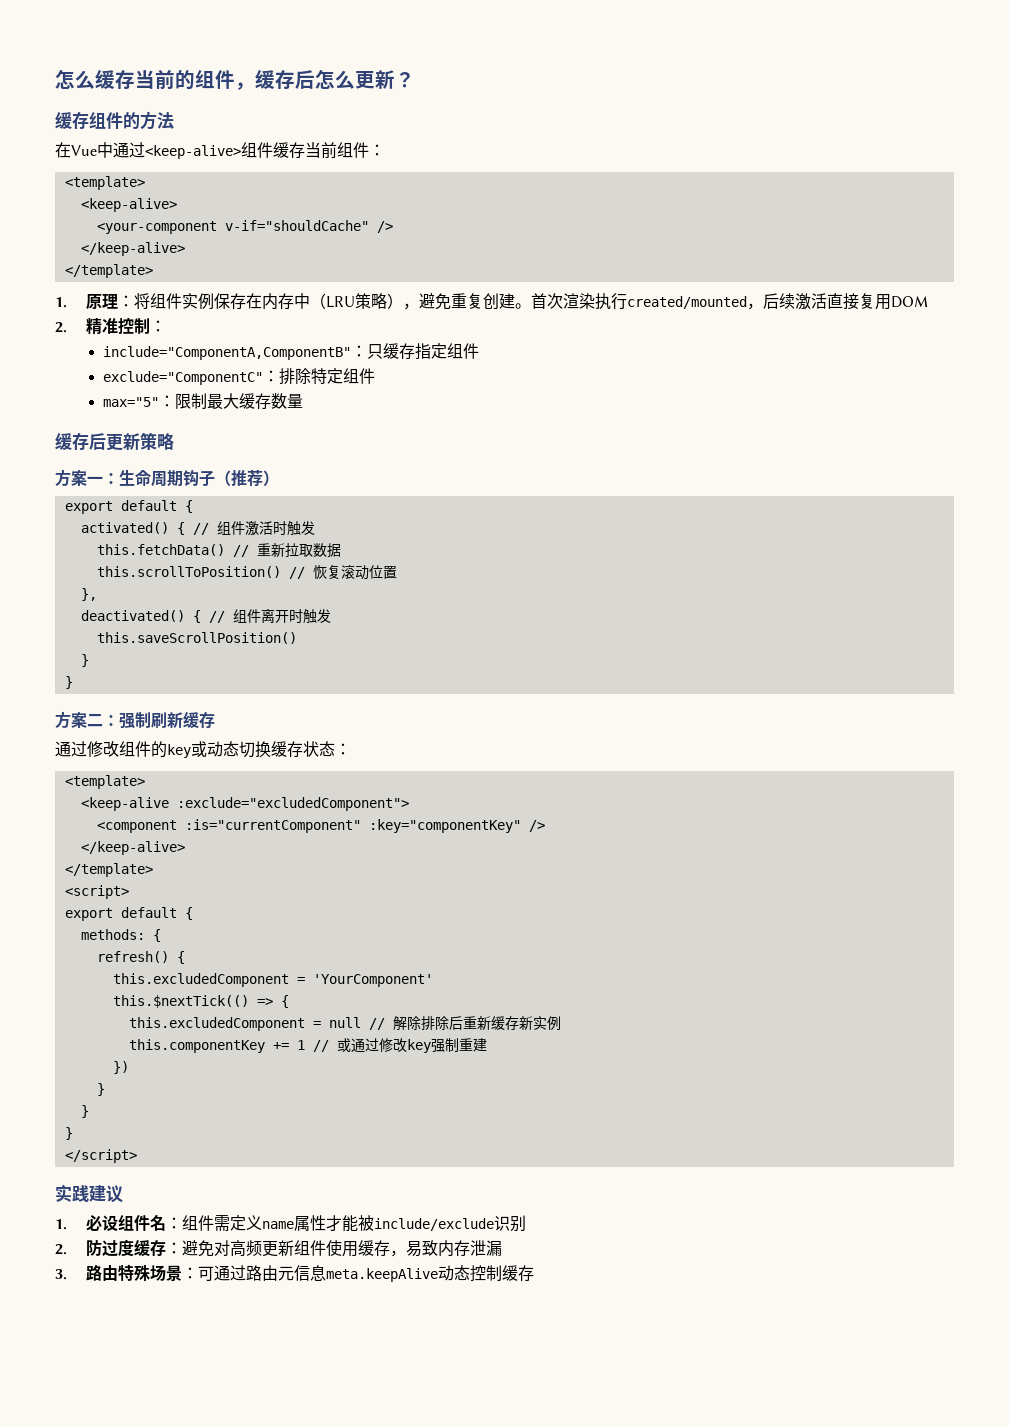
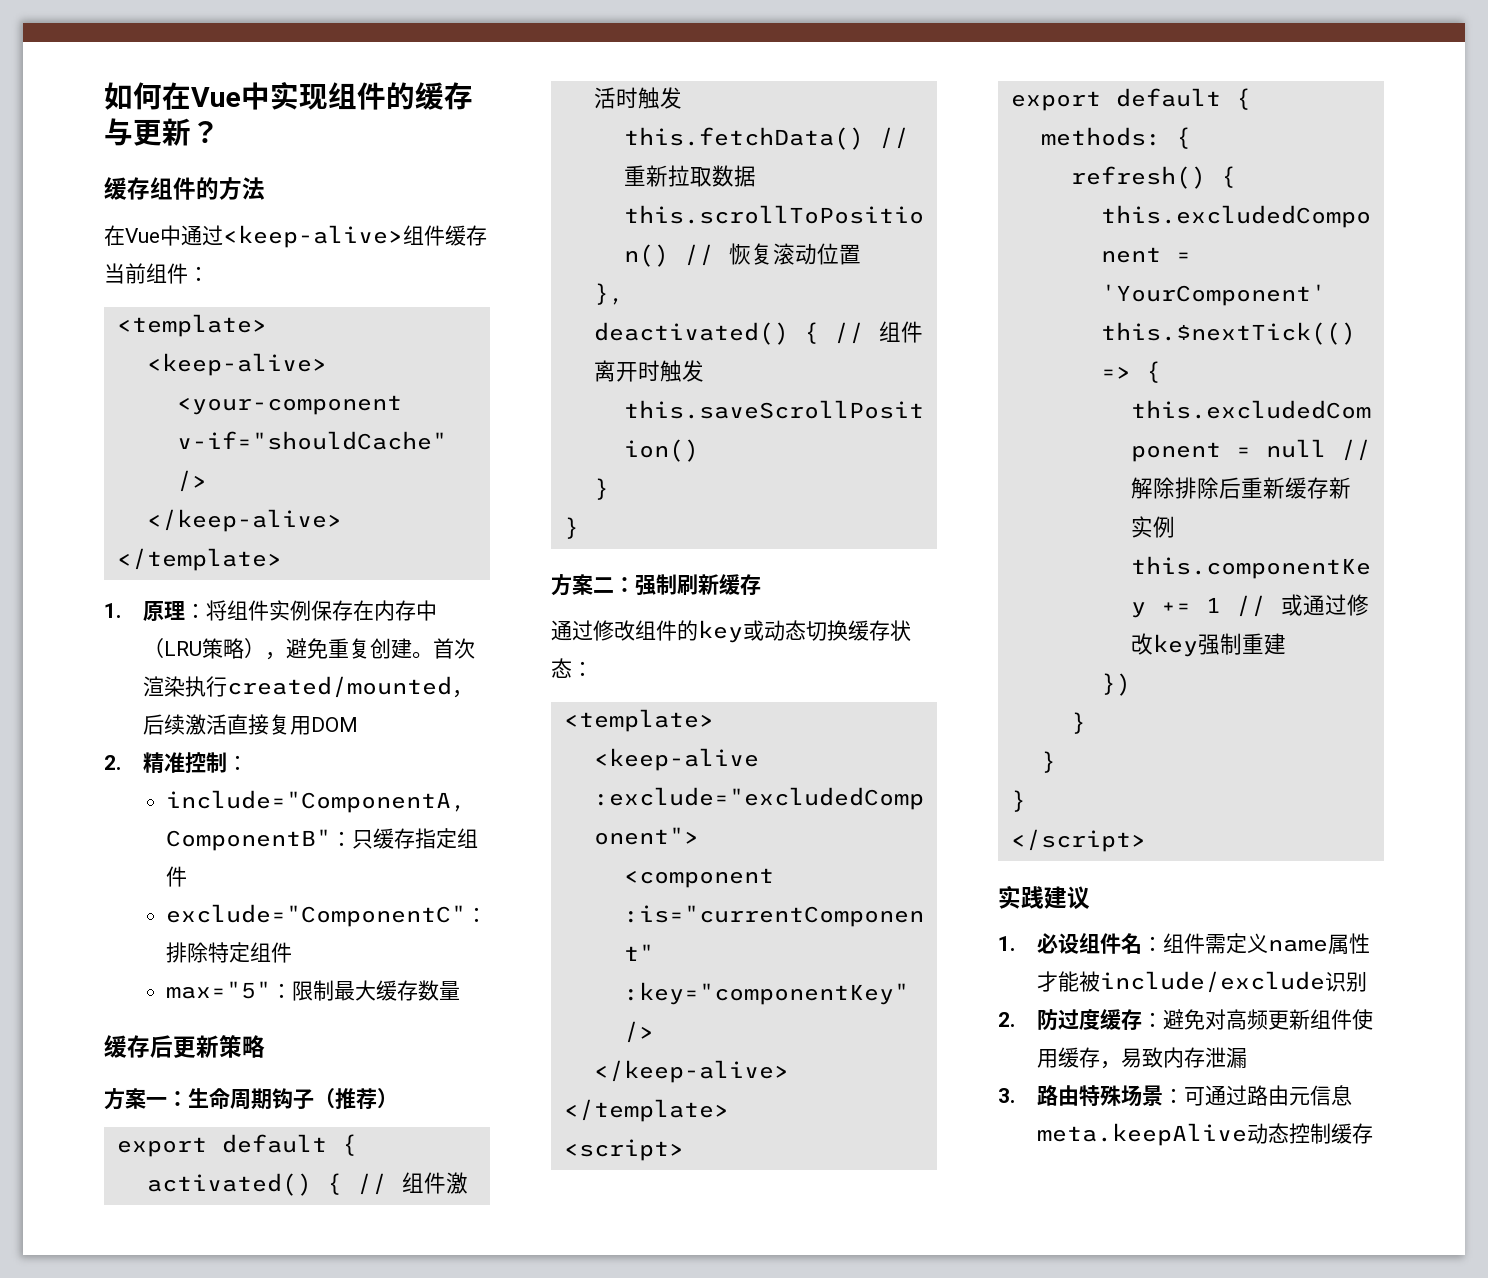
[55,70,355,90] 怎么缓存当前的组件，缓存后怎么 -> [104,82,473,110] [104,118,133,146] 如何在Vue中实现组件的缓存与

